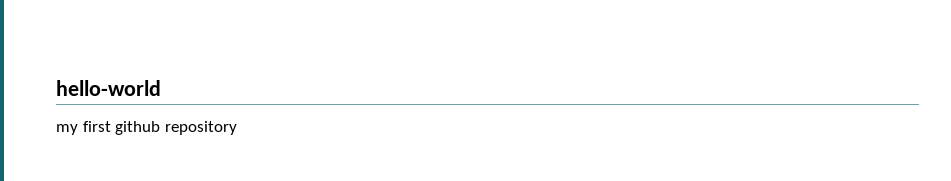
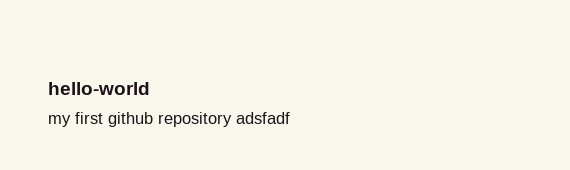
(237, 128) none -> [236,112,290,124] adsfadf

